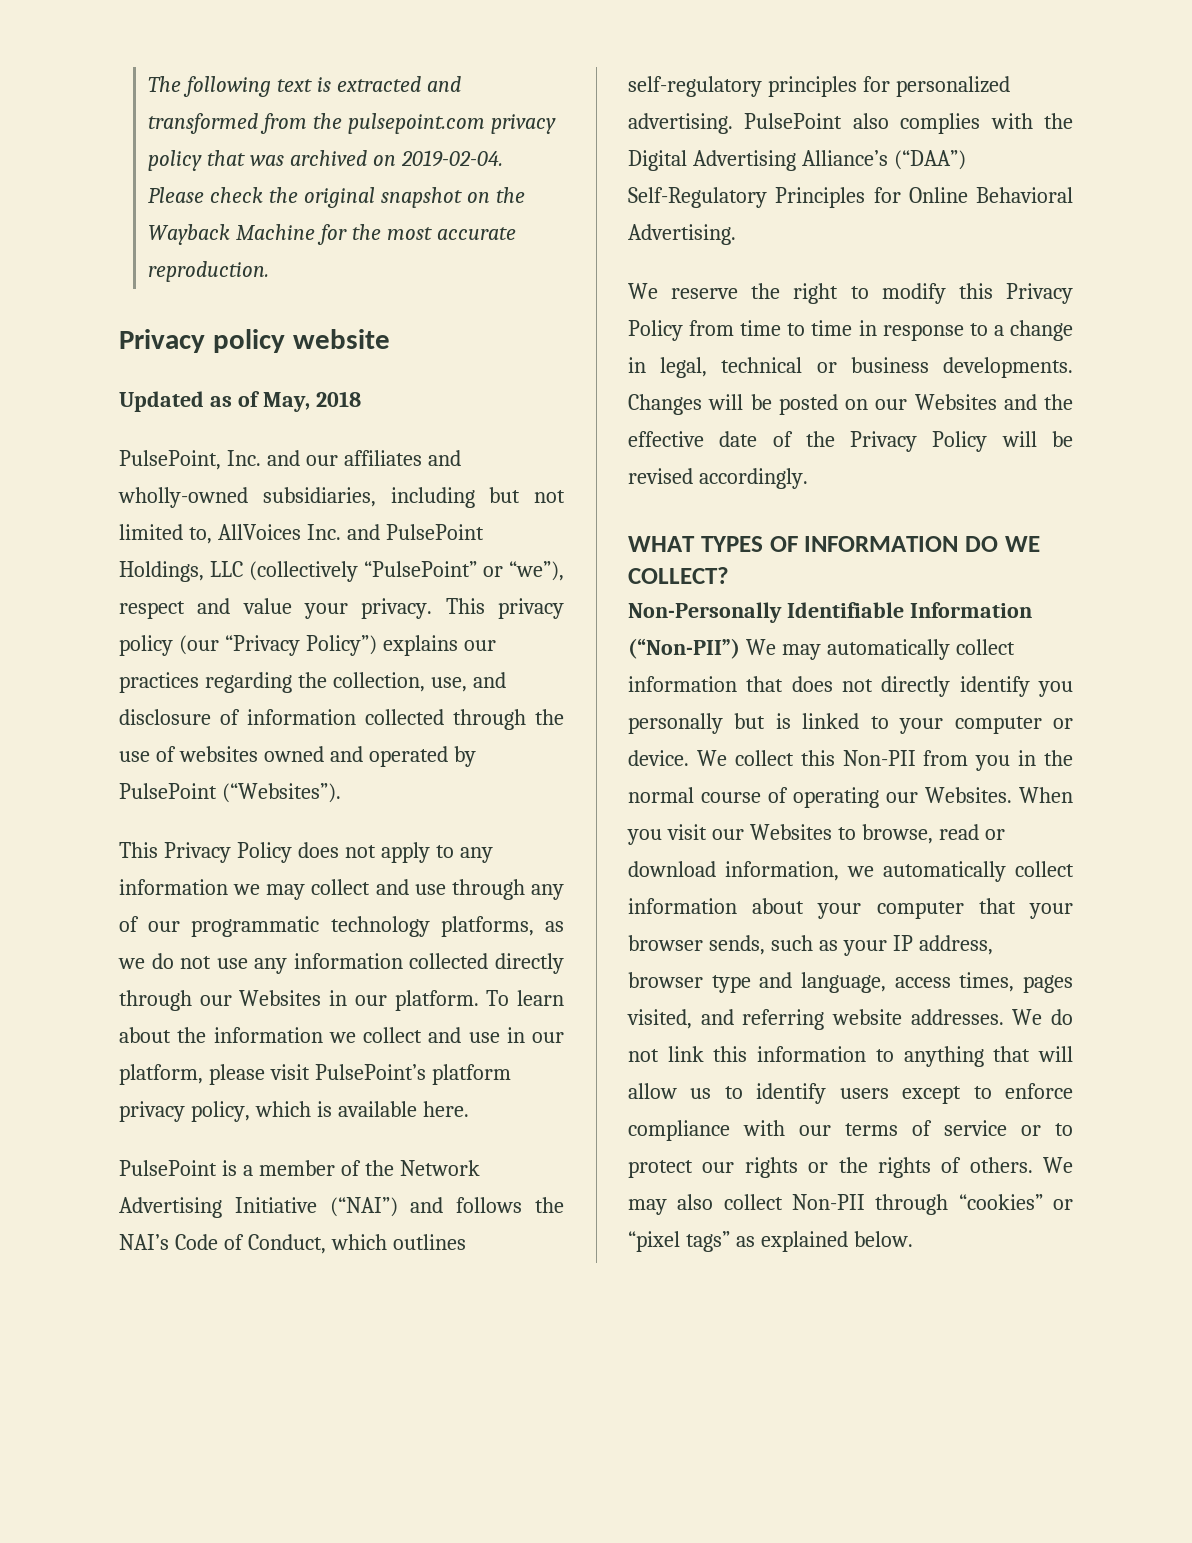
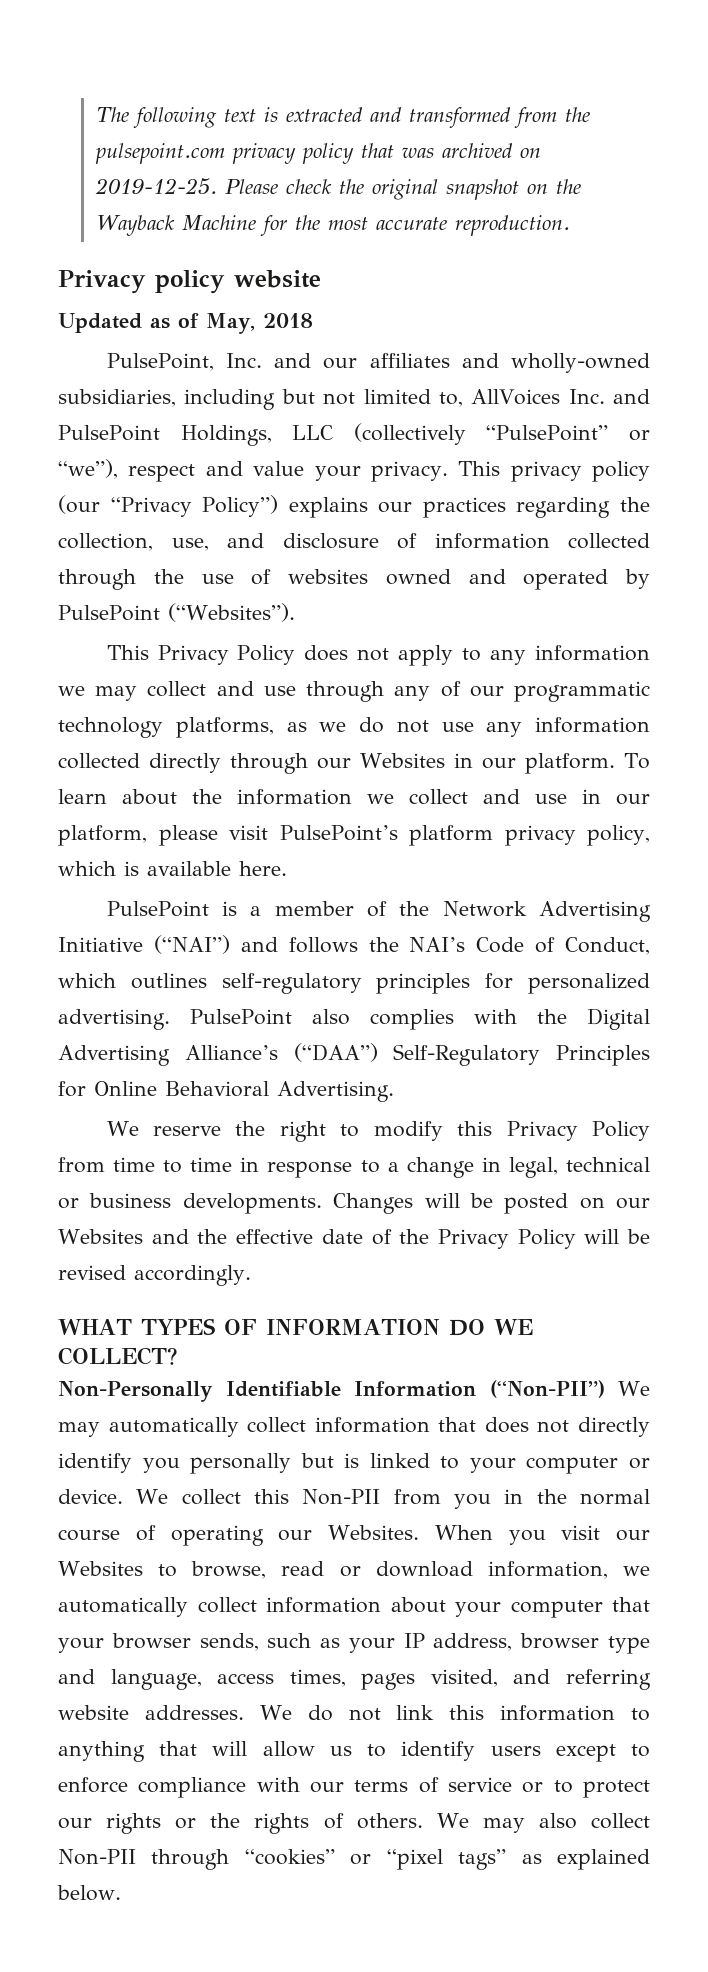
[400,150,503,167] 2019-02-04. -> [94,178,217,195] 2019-12-25.

